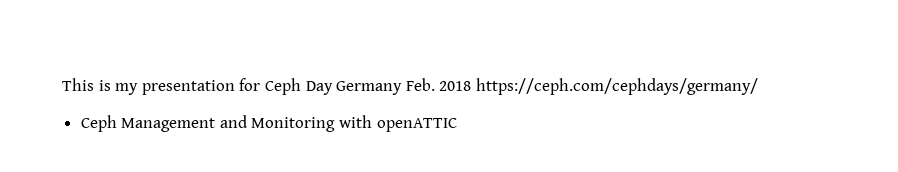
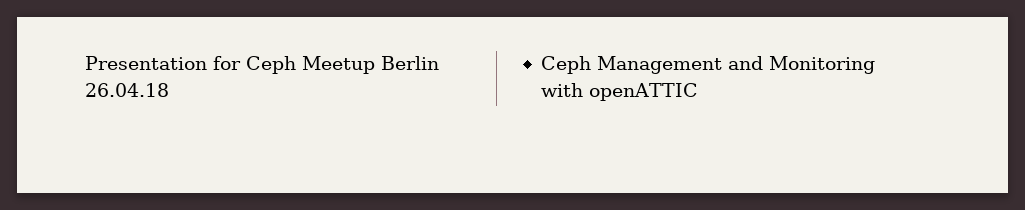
[62,78,758,95] This is my presentation for Ceph Day Germany Feb. 2018 https://ceph.com/cephdays/germany/ -> [85,56,439,74] [85,83,169,97] Presentation for Ceph Meetup Berlin 26.04.18

